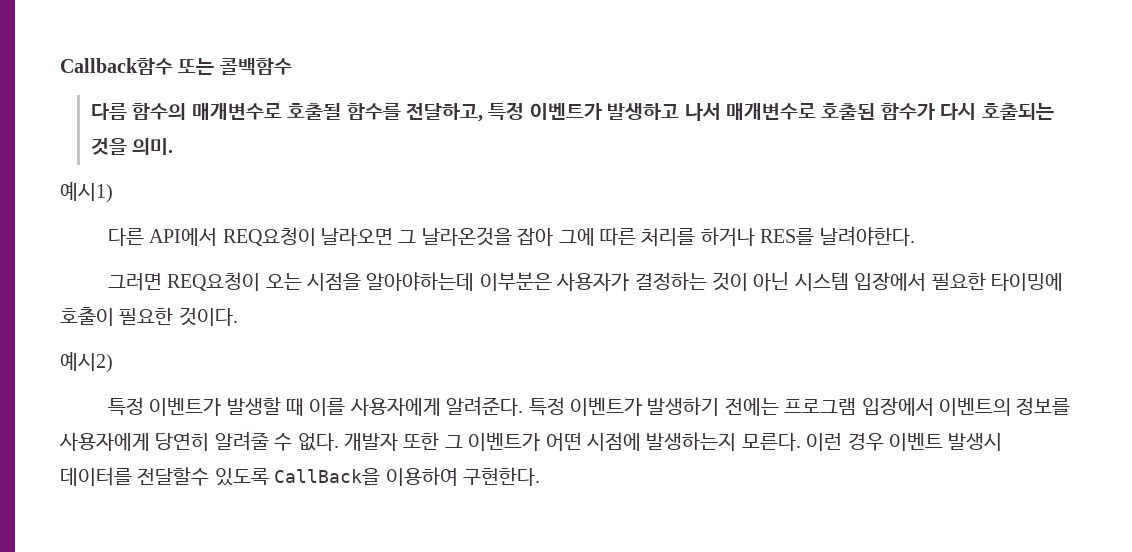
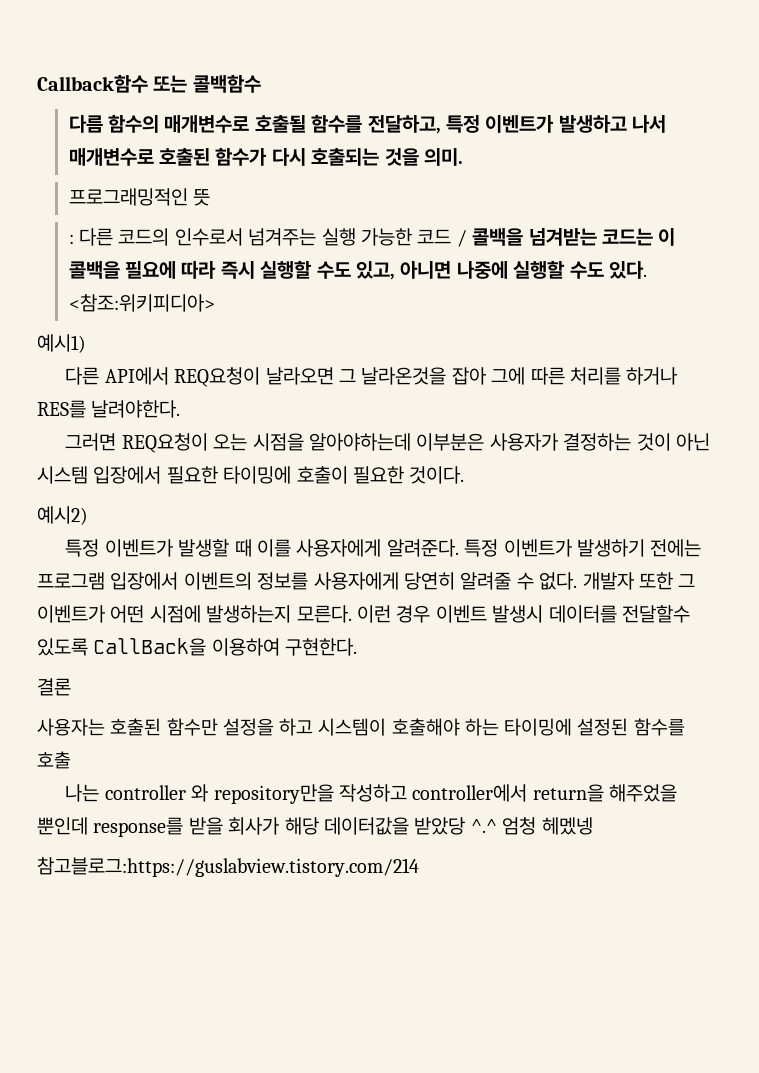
(174, 146) none -> [68,188,210,206] [68,228,676,247] [68,260,647,280] [68,294,215,312] // 프로그래밍적인 뜻 // : 다른 코드의 인수로서 넘겨주는 실행 가능한 코드 / 콜백을 넘겨받는 코드는 이 콜백을 필요에 따라 즉시 실행할 수도 있고, 아니면 나중에 실행할 수도 있다. <참조:위키피디아>
(540, 476) none -> [37,678,71,696] [37,718,685,736] [37,751,71,769] [65,784,678,804] [37,817,593,837] [37,857,419,877] // 결론 // 사용자는 호출된 함수만 설정을 하고 시스템이 호출해야 하는 타이밍에 설정된 함수를 호출 // 나는 controller 와 repository만을 작성하고 controller에서 return을 해주었을 뿐인데 response를 받을 회사가 해당 데이터값을 받았당 ^.^ 엄청 헤멨넹 // 참고블로그:https://guslabview.tistory.com/214

